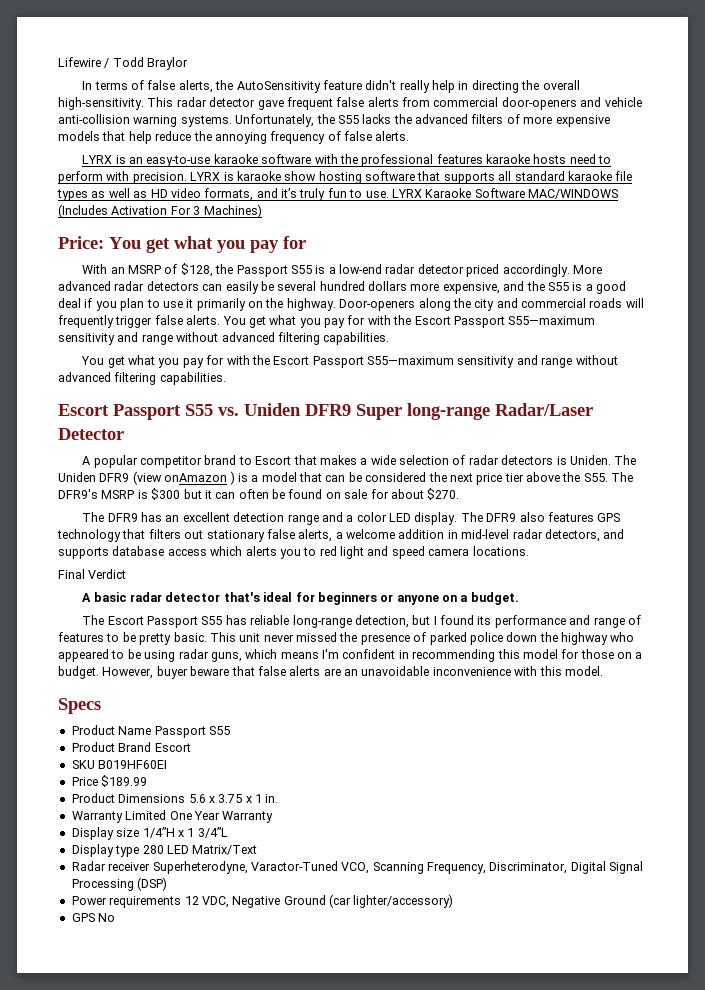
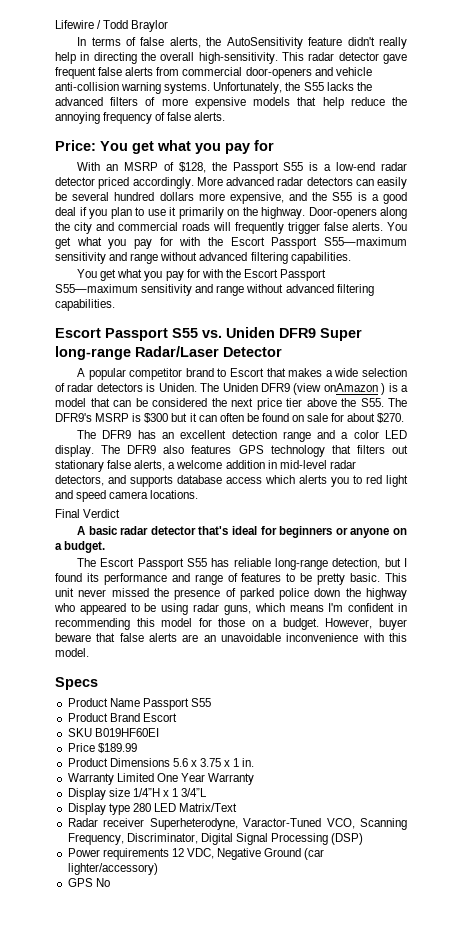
[82,154,612,167] [58,171,633,184] [57,188,618,201] [58,204,262,218] // LYRX is an easy-to-use karaoke software with the professional features karaoke hosts need to perform with precision. LYRX is karaoke show hosting software that supports all standard karaoke file types as well as HD video formats, and it’s truly fun to use. LYRX Karaoke Software MAC/WINDOWS (Includes Activation For 3 Machines) -> (226, 116) none

